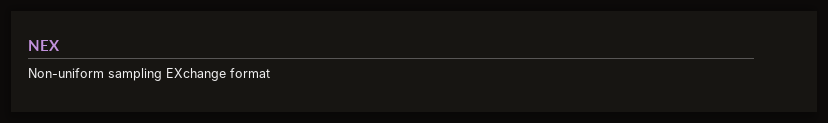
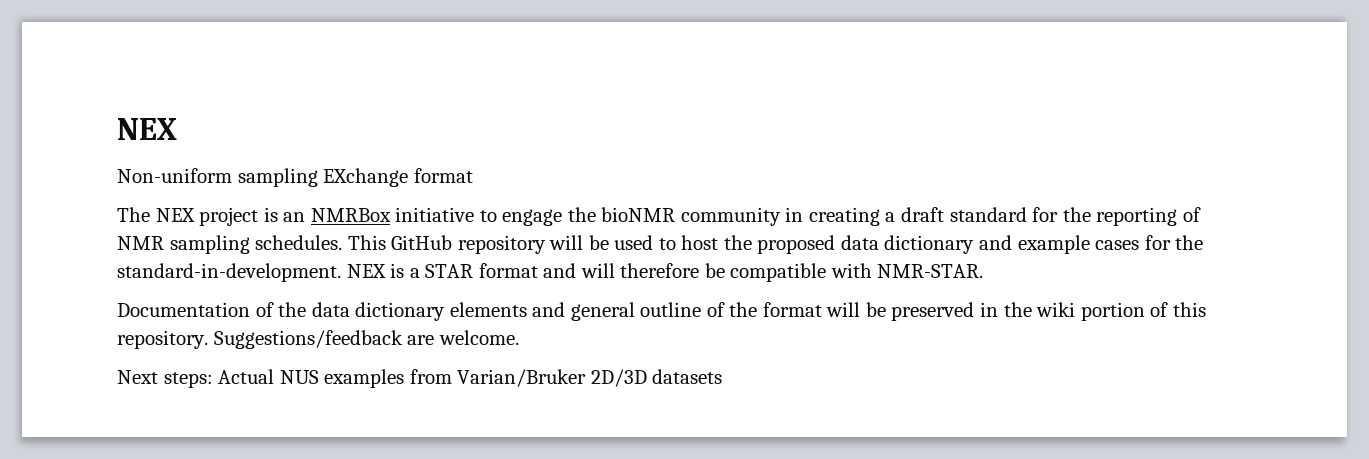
(270, 73) none -> [117,207,1201,226] [117,235,1204,254] [117,263,984,282] [117,302,1206,321] [117,330,519,349] [117,369,723,388] // The NEX project is an NMRBox initiative to engage the bioNMR community in creating a draft standard for the reporting of NMR sampling schedules. This GitHub repository will be used to host the proposed data dictionary and example cases for the standard-in-development. NEX is a STAR format and will therefore be compatible with NMR-STAR. // Documentation of the data dictionary elements and general outline of the format will be preserved in the wiki portion of this repository. Suggestions/feedback are welcome. // Next steps: Actual NUS examples from Varian/Bruker 2D/3D datasets

